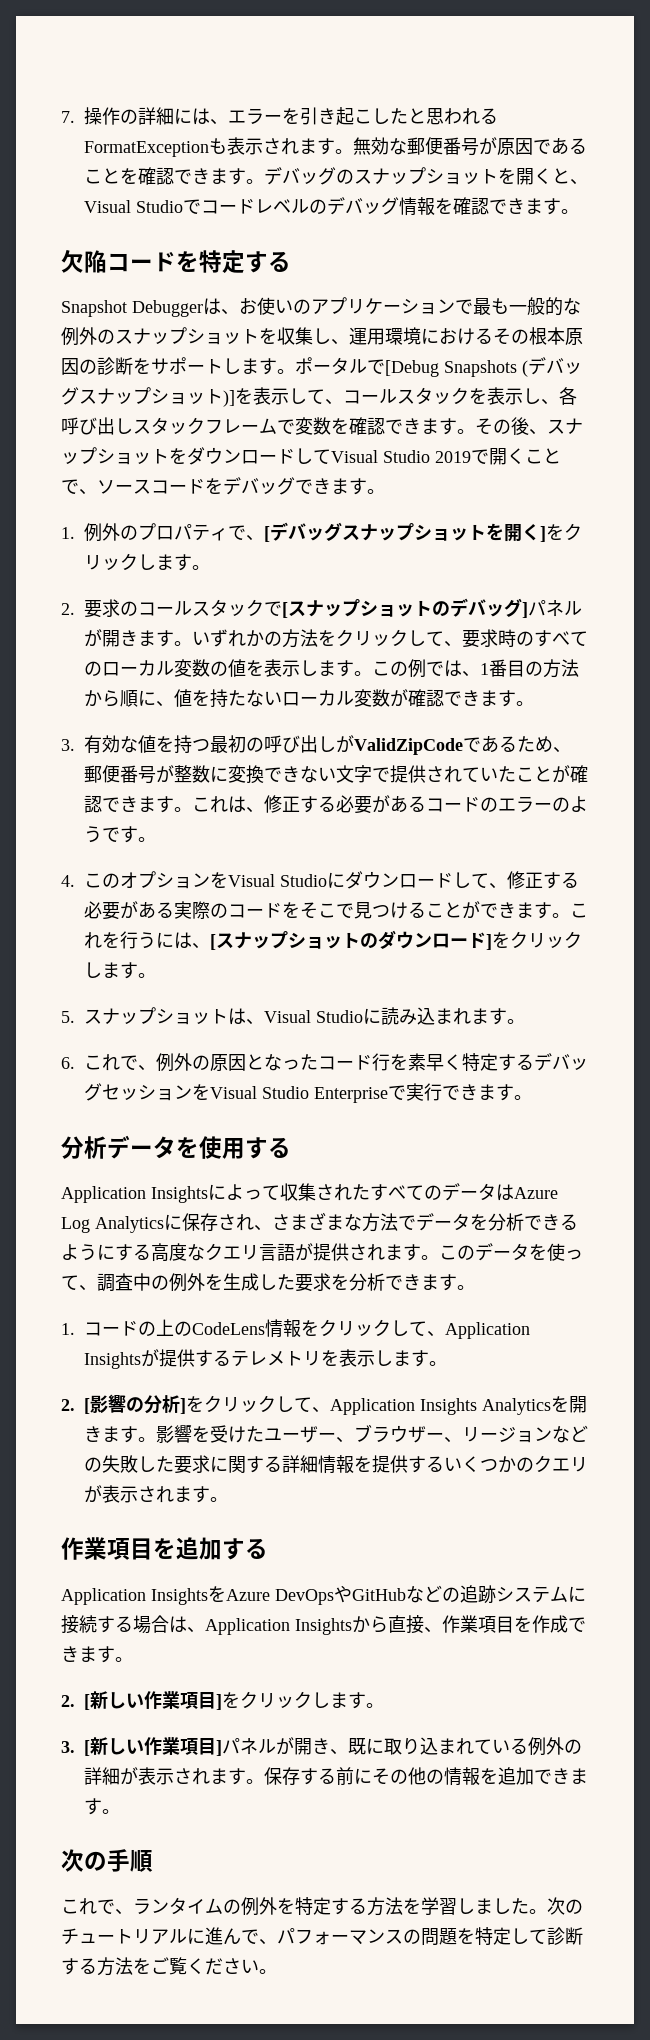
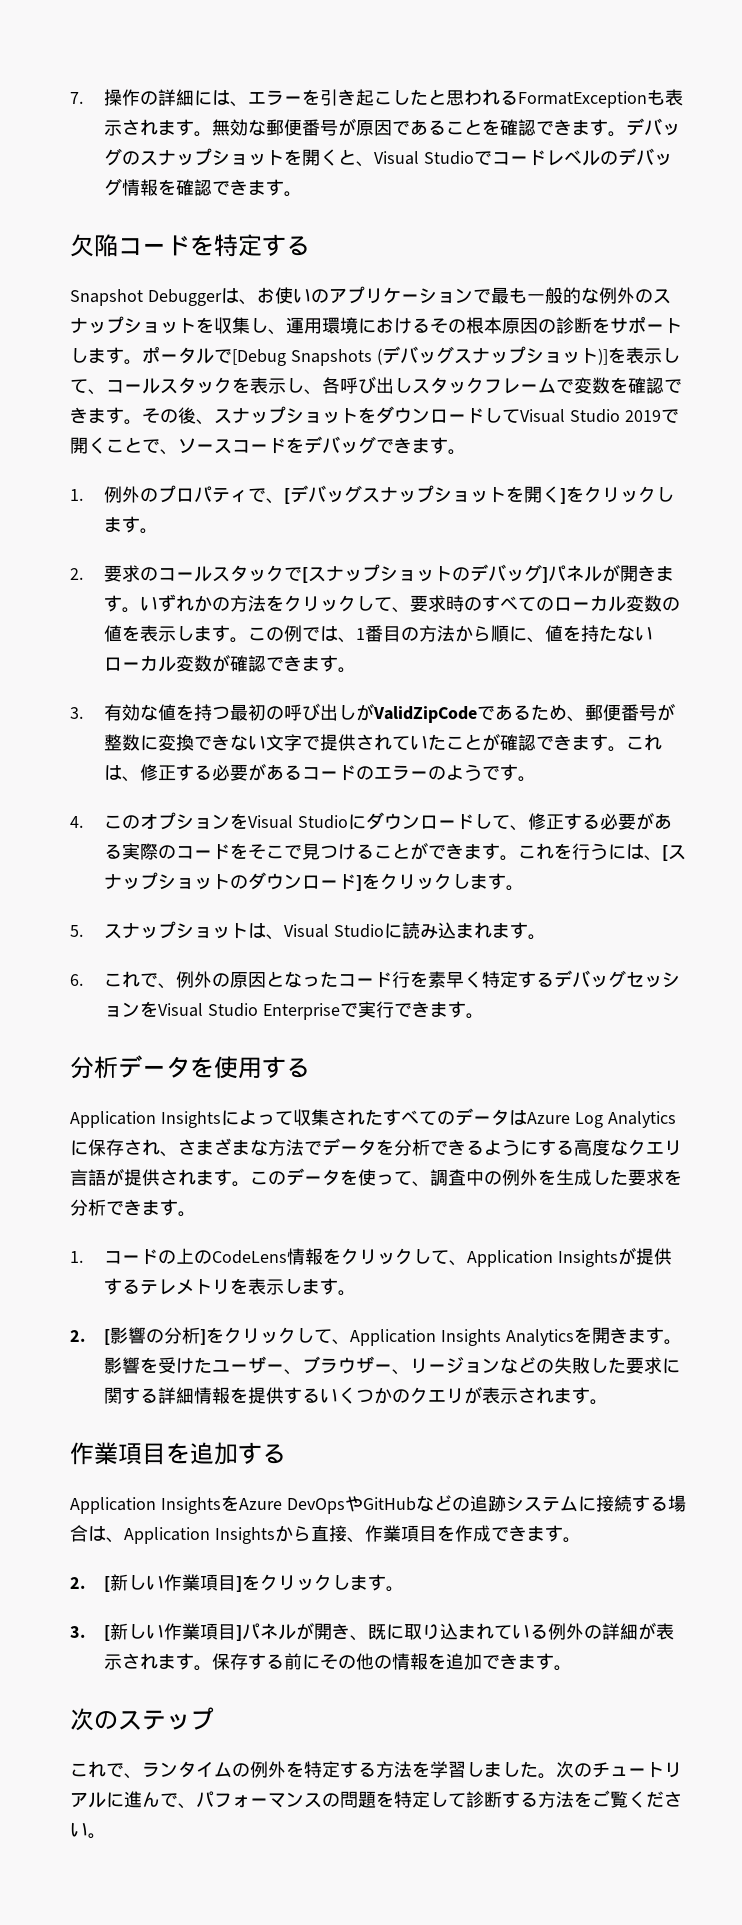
[107,1849,153,1872] 手順 -> [118,1707,214,1730] ステップ

